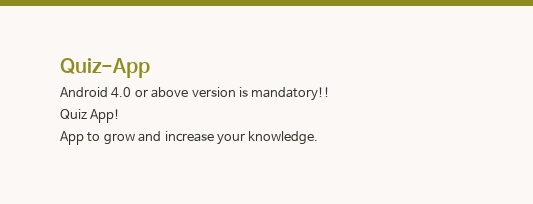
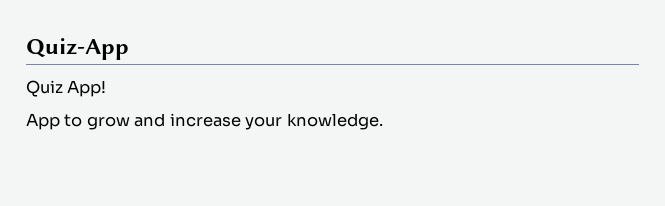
[60,87,331,101] // Android 4.0 or above version is mandatory!! -> (129, 49) none

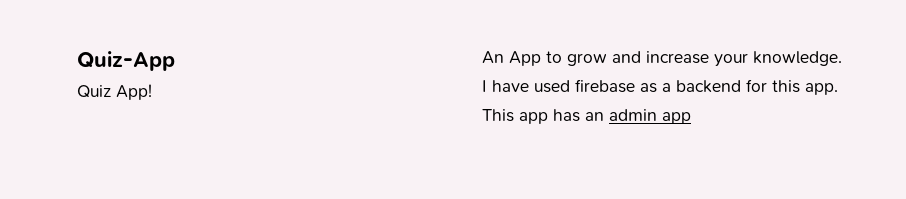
(107, 88) none -> [482,51,504,64] An
(383, 121) none -> [482,79,838,95] [482,109,691,124] // I have used firebase as a backend for this app. // This app has an admin app

